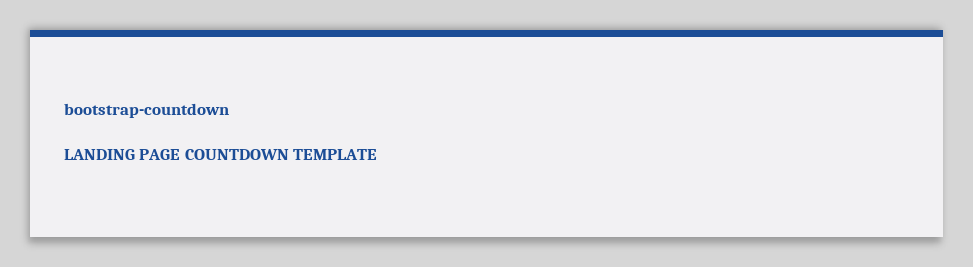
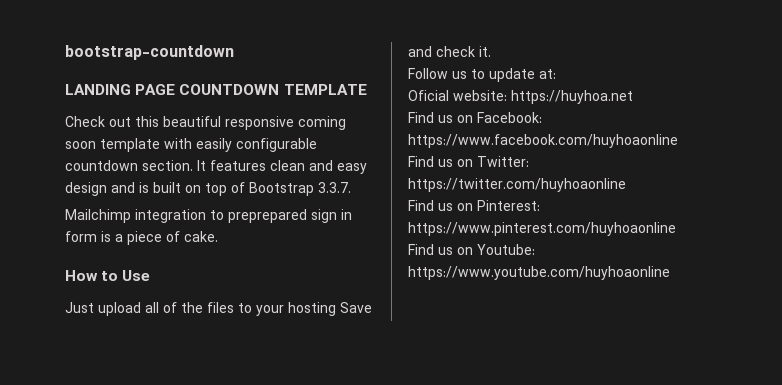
(378, 154) none -> [65,116,346,130] [65,138,317,152] [65,160,367,174] [65,182,351,196] [65,209,352,223] [65,231,218,245] [65,270,151,281] [65,302,372,316] [408,46,491,57] [408,68,556,82] [408,90,633,104] [408,112,542,123] [408,134,678,148] [408,156,529,167] [408,178,626,192] [408,200,540,211] [408,222,676,236] [408,244,535,255] [408,266,670,280] // Check out this beautiful responsive coming soon template with easily configurable countdown section. It features clean and easy design and is built on top of Bootstrap 3.3.7. // Mailchimp integration to preprepared sign in form is a piece of cake. // How to Use // Just upload all of the files to your hosting Save and check it. // Follow us to update at: // Oficial website: https://huyhoa.net // Find us on Facebook: https://www.facebook.com/huyhoaonline // Find us on Twitter: https://twitter.com/huyhoaonline // Find us on Pinterest: https://www.pinterest.com/huyhoaonline // Find us on Youtube: https://www.youtube.com/huyhoaonline

